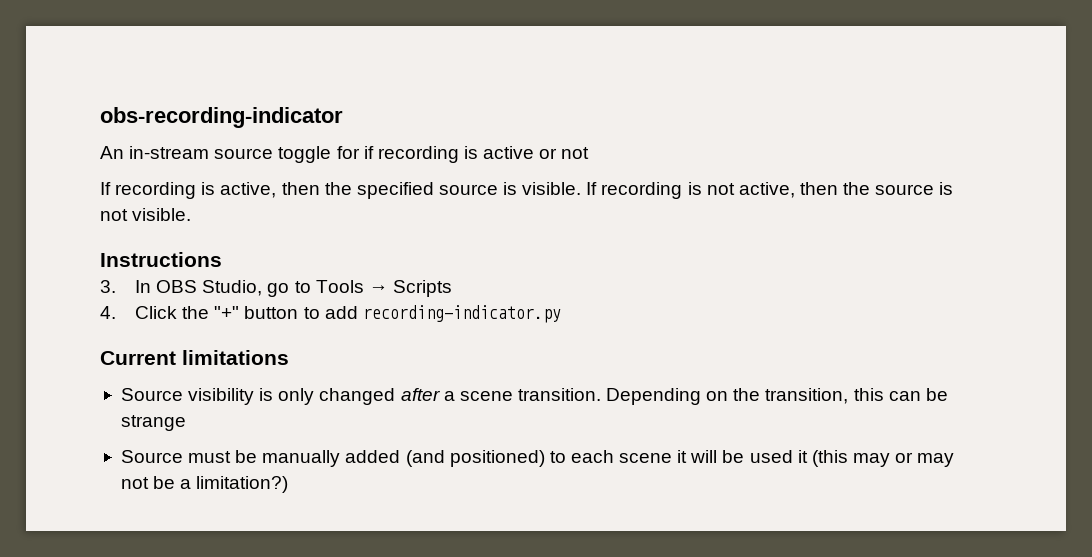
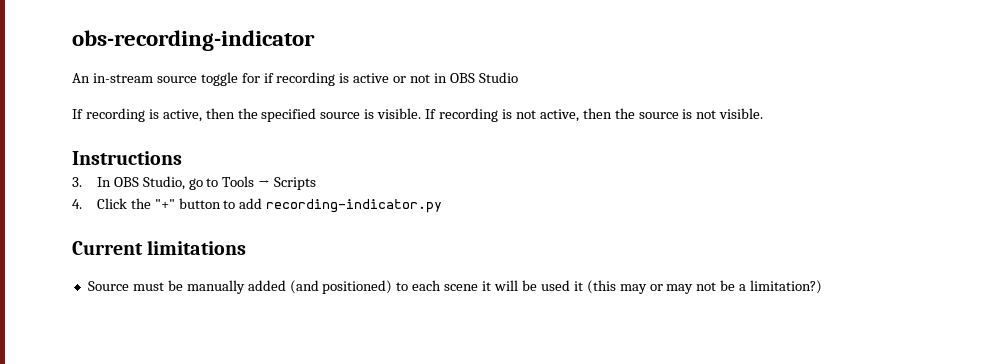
(590, 153) none -> [434,72,518,83] in OBS Studio
[120,388,948,405] [120,415,186,431] // Source visibility is only changed after a scene transition. Depending on the transition, this can be strange -> (247, 247) none

